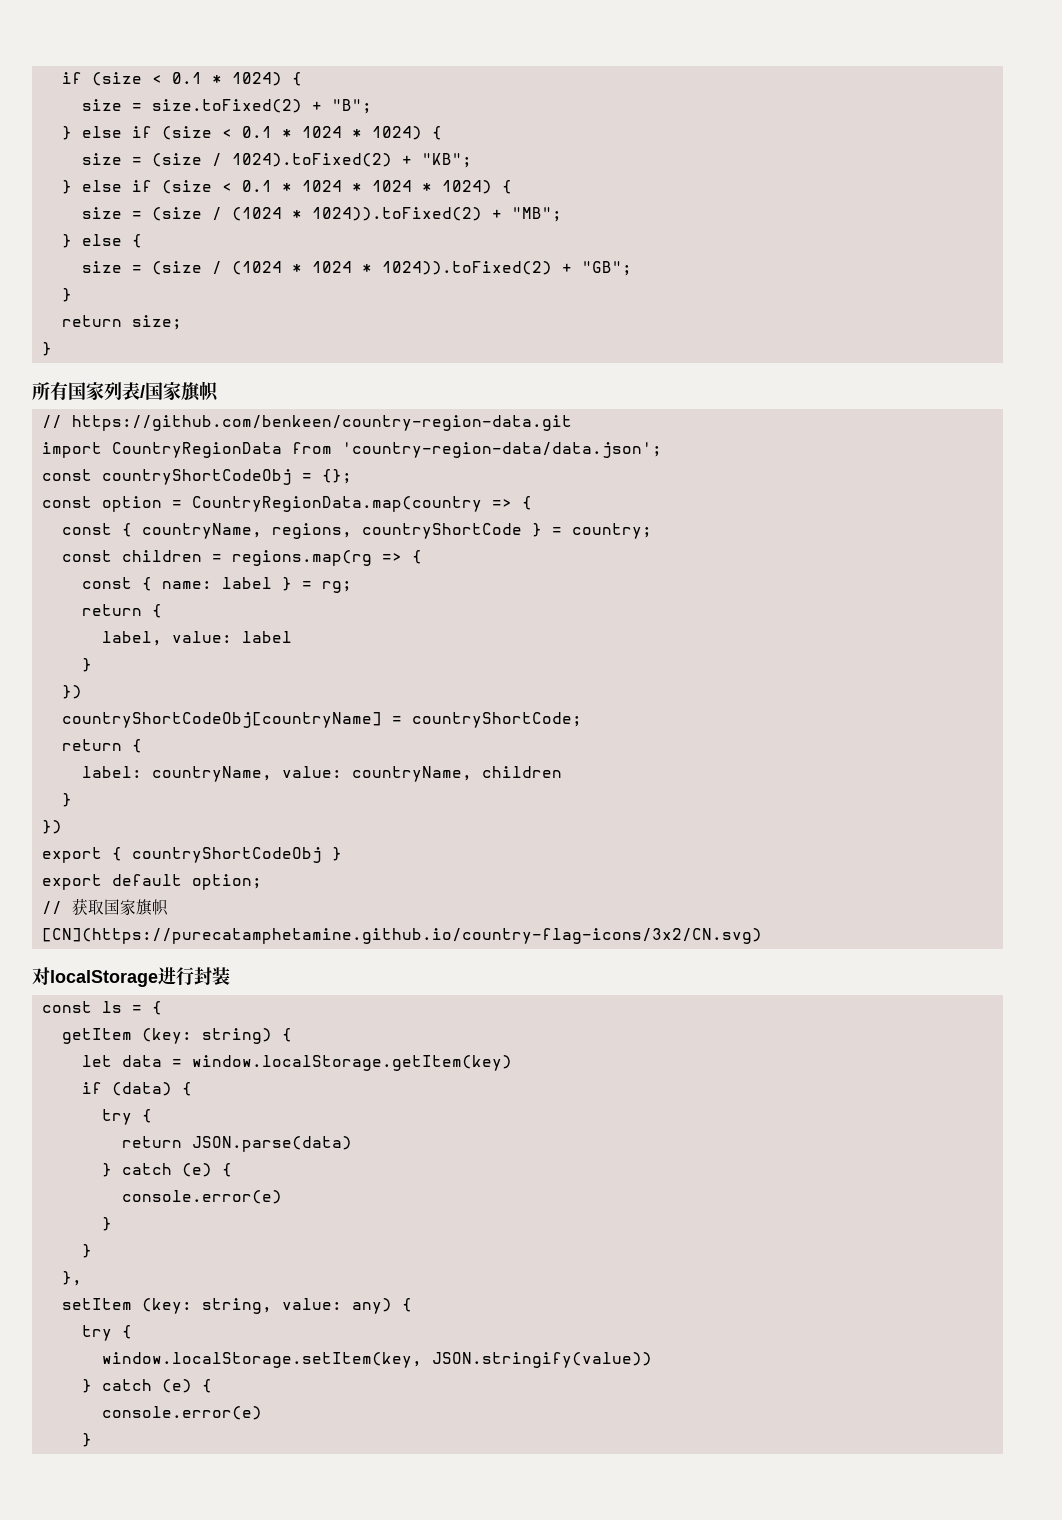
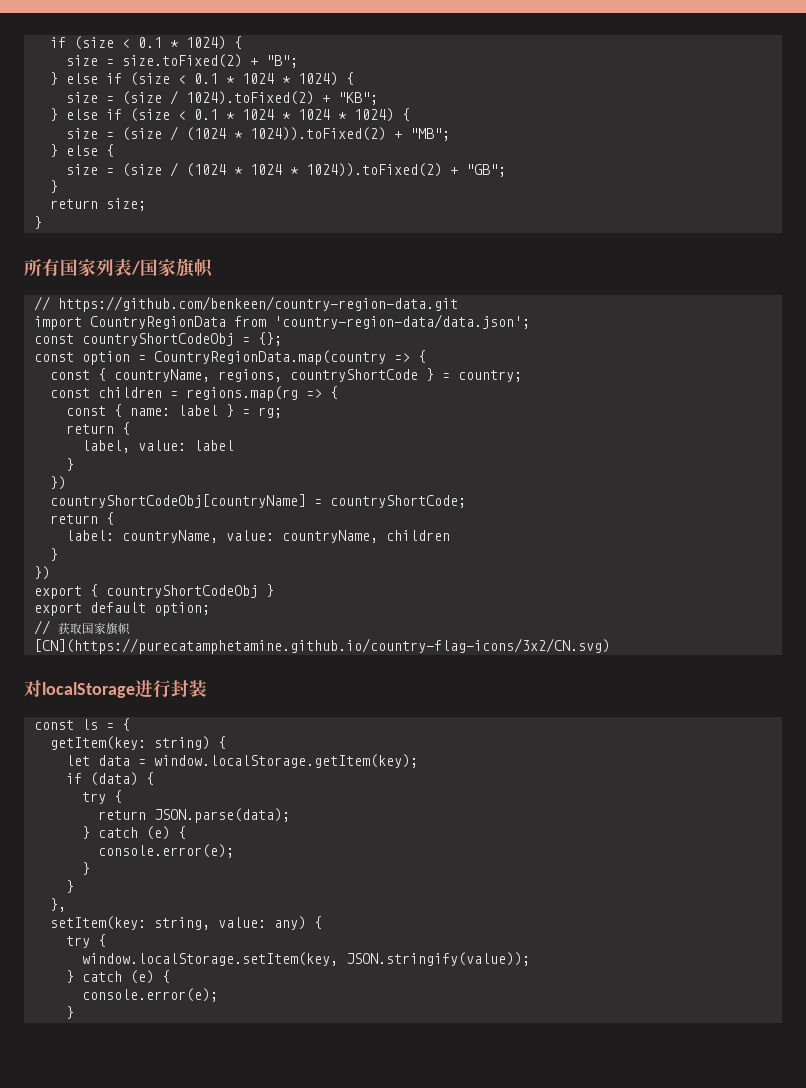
[62,1028,193,1044] getItem (key: -> [49,736,146,750] getItem(key:
[192,1055,513,1071] window.localStorage.getItem(key) -> [153,754,418,768] window.localStorage.getItem(key);
[192,1136,353,1152] [102,1163,233,1177] [122,1190,283,1204] JSON.parse(data) // } catch (e) { // console.error(e) -> [153,808,290,823] [81,826,186,840] [97,844,234,858] JSON.parse(data); // } catch (e) { // console.error(e);
[62,1298,193,1314] setItem (key: -> [49,916,146,930] setItem(key:
[432,1352,653,1368] [82,1379,213,1393] [102,1406,263,1420] JSON.stringify(value)) // } catch (e) { // console.error(e) -> [345,952,530,966] [65,970,170,984] [81,988,218,1002] JSON.stringify(value)); // } catch (e) { // console.error(e);

